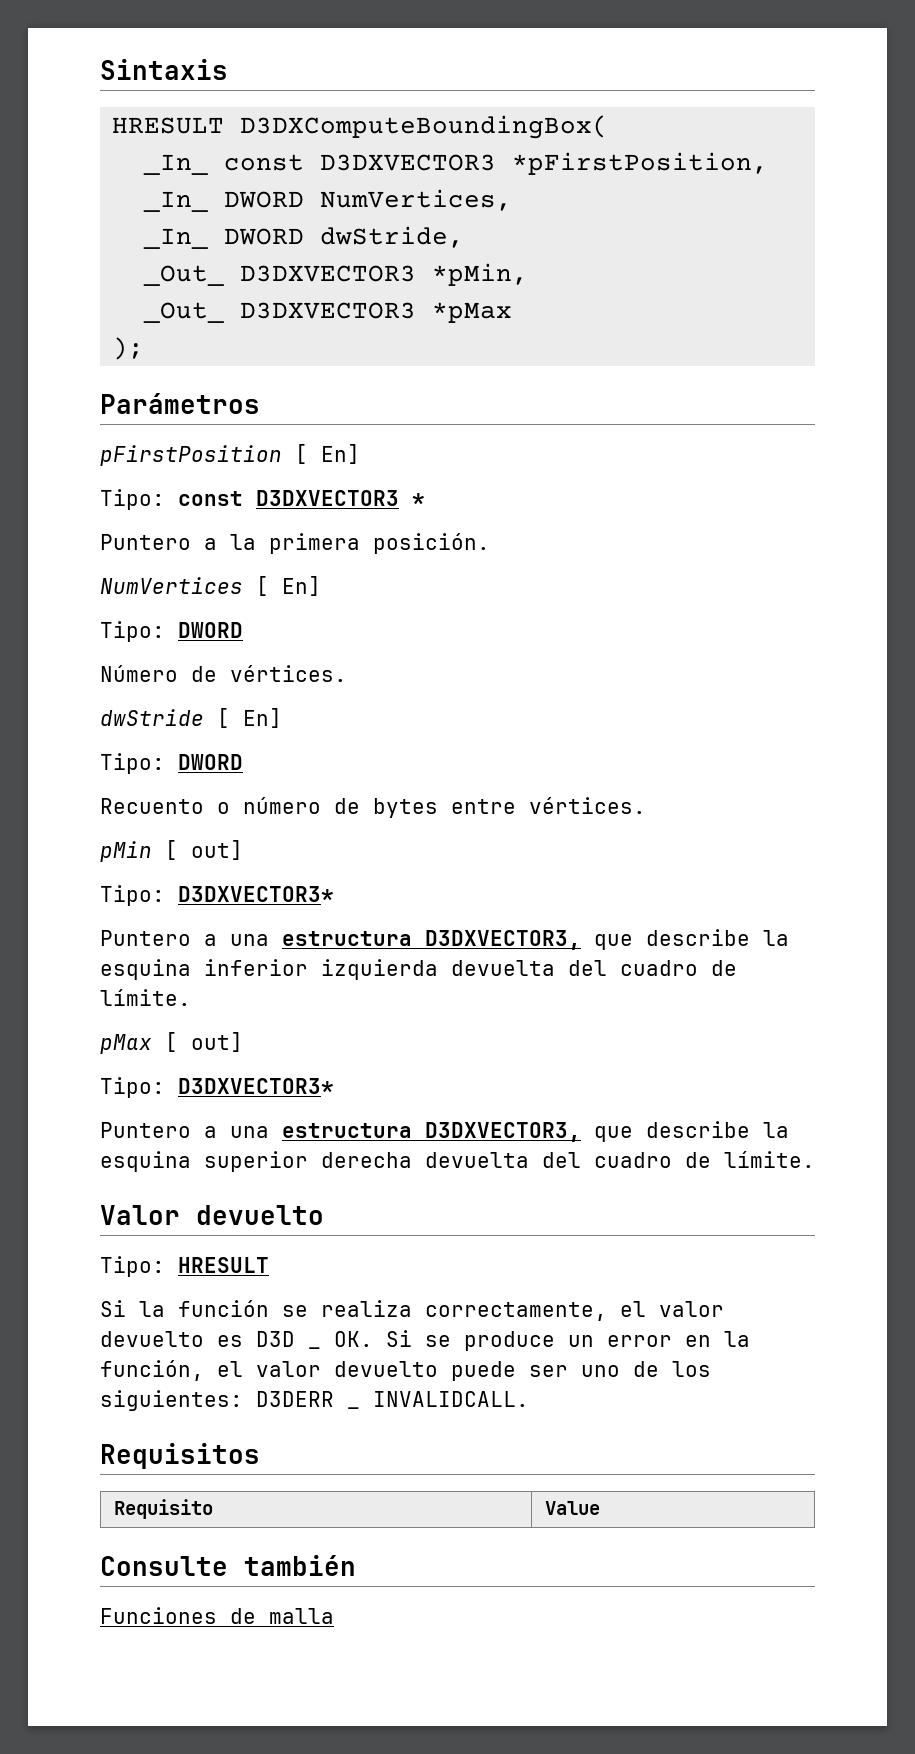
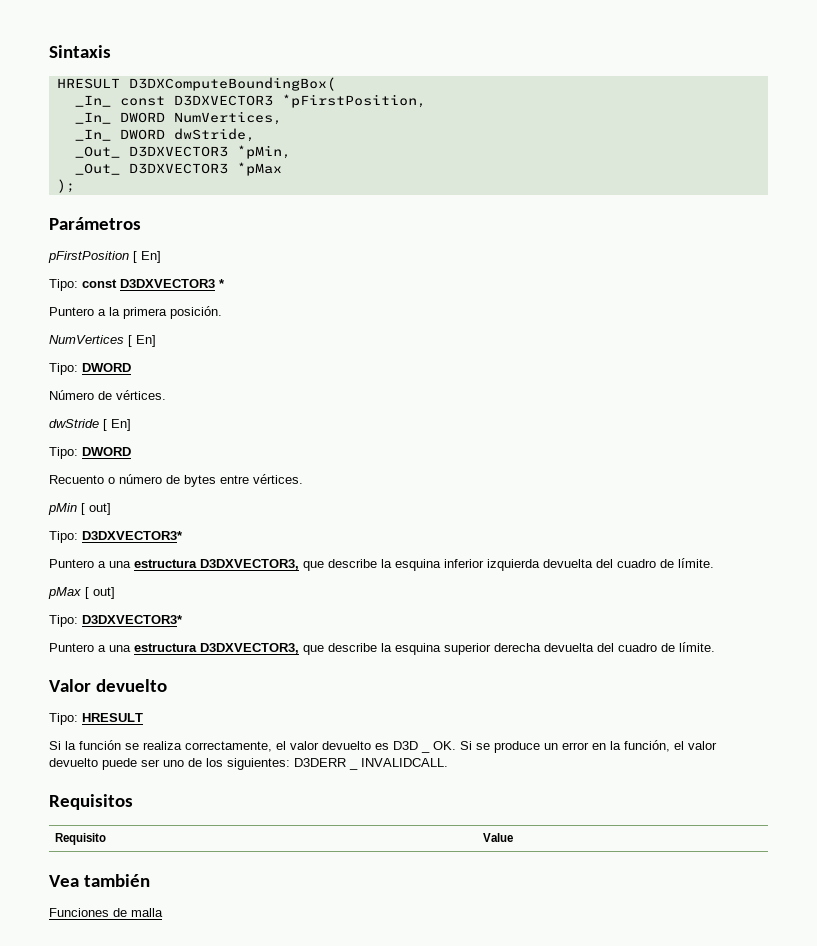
[100,1556,228,1576] Consulte -> [49,875,79,887] Vea

